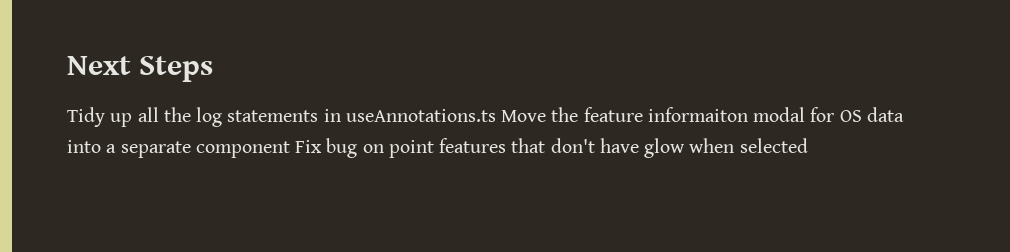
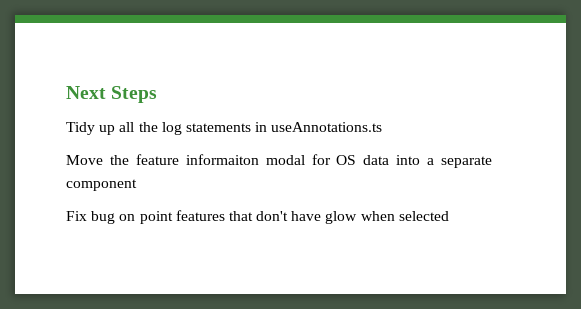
(496, 115) none -> (383, 127) //
(290, 149) none -> (137, 185) //

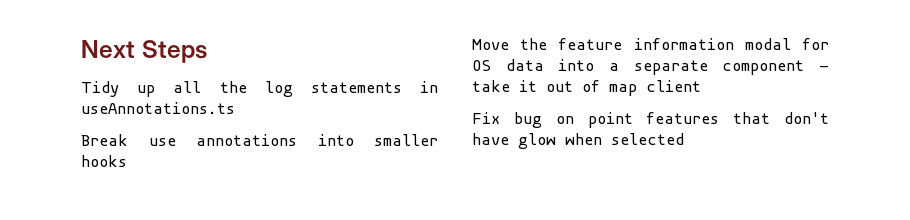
(383, 127) none -> [81,134,438,146] [81,155,127,167] // Break use annotations into smaller hooks
[185,154,259,165] informaiton -> [633,38,734,50] information
(137, 185) none -> [819,65,829,71] [472,80,701,96] - take it out of map client

